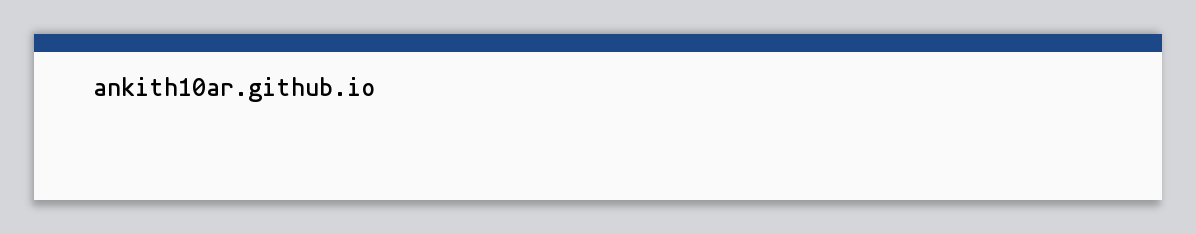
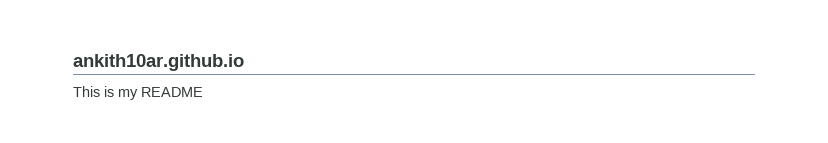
(375, 89) none -> [73,86,203,100] // This is my README

